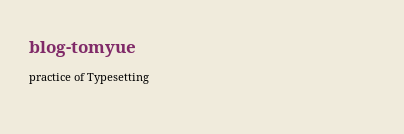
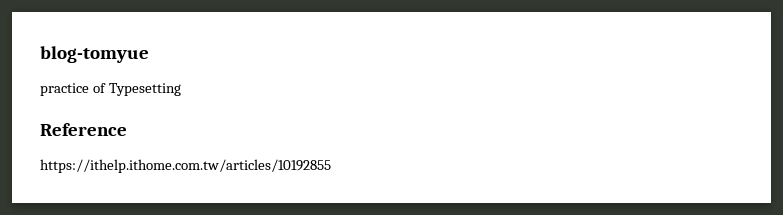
(149, 78) none -> [40,123,127,136] [40,159,331,173] // Reference // https://ithelp.ithome.com.tw/articles/10192855

